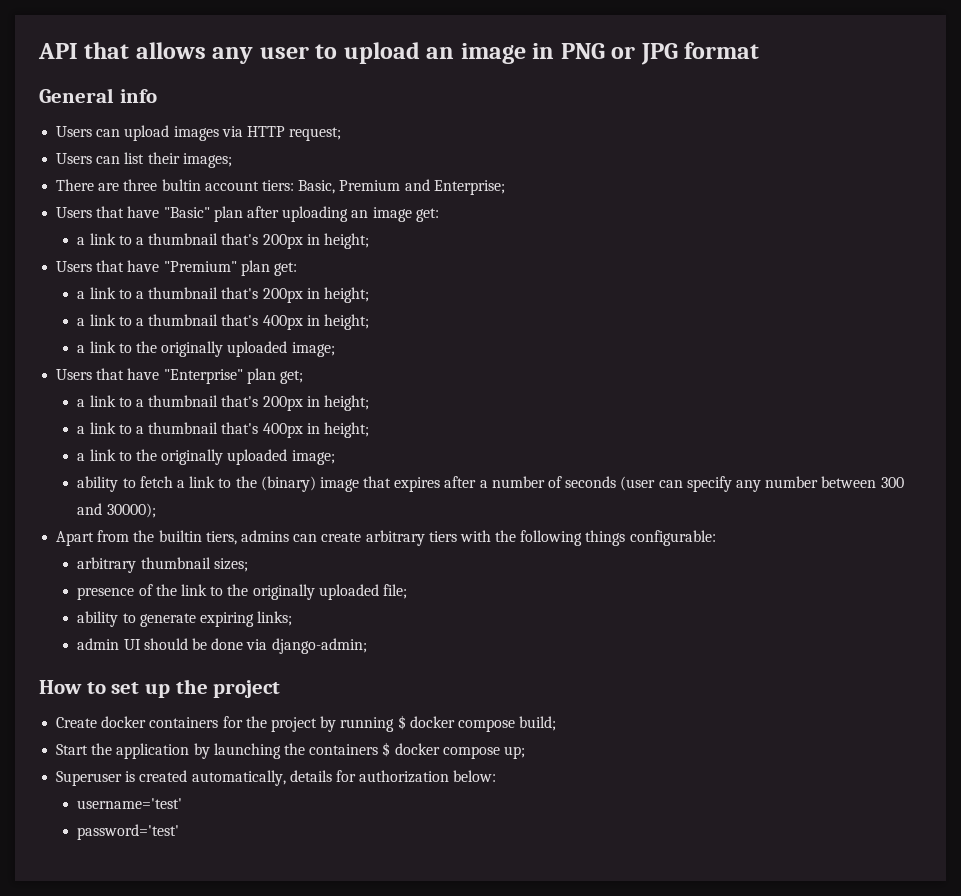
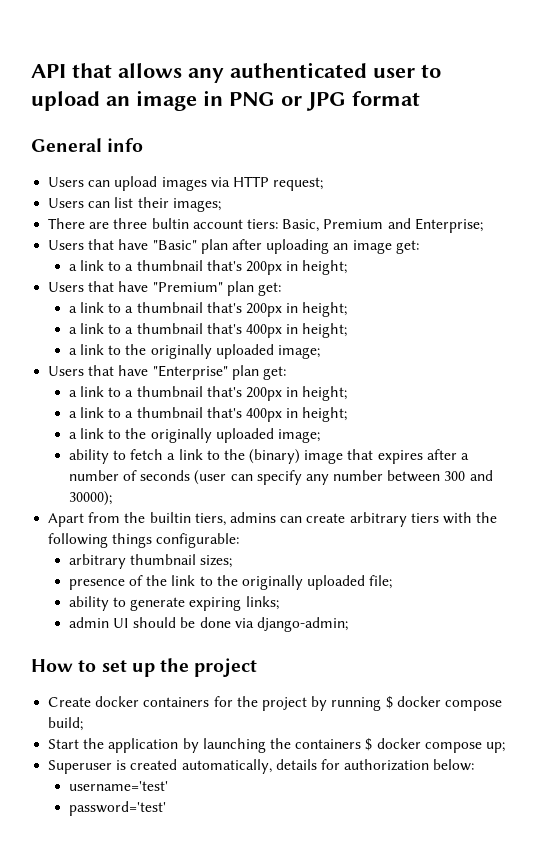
(254, 55) none -> [230,62,367,78] authenticated
[279,370,303,384] get; -> [262,366,286,380] get:

